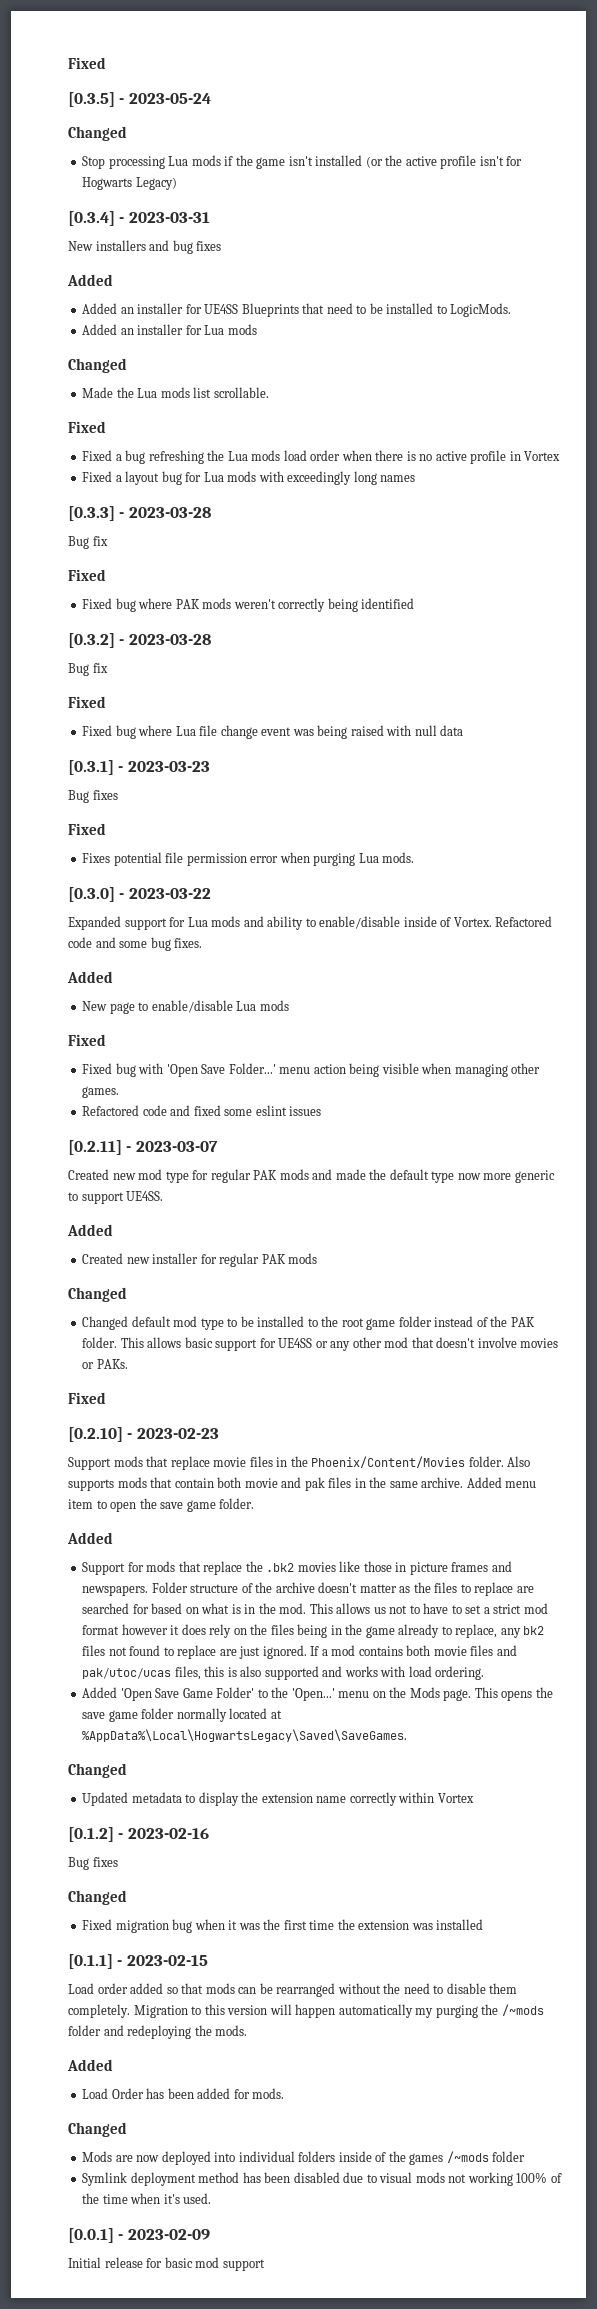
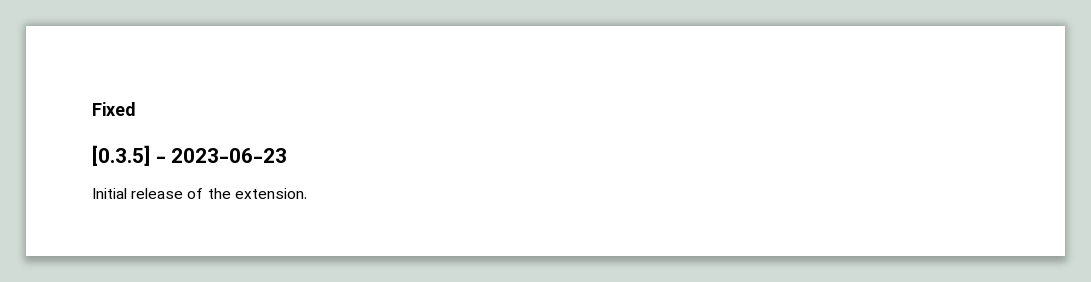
[128,93,211,104] [68,126,127,141] [82,155,523,169] [82,177,177,190] [68,211,210,226] [68,240,222,254] [67,274,113,286] [82,303,512,317] [82,324,257,335] [68,358,127,373] [82,387,269,398] [68,421,106,433] [82,450,561,464] [82,471,416,485] [68,506,211,521] [68,536,108,549] [68,569,106,581] [82,598,415,612] [68,633,211,648] [68,663,108,676] [68,696,106,708] [82,725,464,739] [68,760,210,775] [68,790,118,803] [68,823,106,835] [82,852,415,866] [68,887,211,902] [68,916,553,930] [68,937,203,951] [67,971,113,983] [82,1000,289,1014] [68,1034,106,1046] [82,1063,541,1077] [82,1086,120,1098] [82,1105,322,1116] [68,1140,218,1155] [68,1169,555,1183] [68,1191,164,1204] [67,1224,113,1236] [82,1253,318,1267] [68,1287,127,1302] [82,1316,535,1330] [82,1337,559,1351] [82,1359,128,1369] [68,1392,106,1404] [68,1427,219,1442] [68,1456,531,1470] [68,1477,537,1491] [68,1498,255,1512] [67,1532,113,1544] [82,1561,512,1575] [82,1582,534,1596] [82,1603,548,1614] [82,1624,545,1638] [82,1645,517,1659] [82,1666,485,1680] [82,1687,553,1701] [82,1708,282,1722] [82,1729,408,1742] [68,1763,127,1778] [82,1792,474,1806] [68,1827,209,1842] [68,1857,118,1870] [68,1890,127,1905] [82,1919,484,1933] [68,1954,208,1969] [68,1983,518,1997] [68,2004,544,2018] [68,2025,248,2039] [67,2059,113,2071] [82,2088,285,2099] [68,2122,127,2137] [82,2151,526,2165] [82,2172,562,2186] [82,2193,212,2204] [68,2228,210,2243] [68,2257,265,2271] 2023-05-24 // Changed // Stop processing Lua mods if the game isn't installed (or the active profile isn't for Hogwarts Legacy) // [0.3.4] - 2023-03-31 // New installers and bug fixes // Added // Added an installer for UE4SS Blueprints that need to be installed to LogicMods. // Added an installer for Lua mods // Changed // Made the Lua mods list scrollable. // Fixed // Fixed a bug refreshing the Lua mods load order when there is no active profile in Vortex // Fixed a layout bug for Lua mods with exceedingly long names // [0.3.3] - 2023-03-28 // Bug fix // Fixed // Fixed bug where PAK mods weren't correctly being identified // [0.3.2] - 2023-03-28 // Bug fix // Fixed // Fixed bug where Lua file change event was being raised with null data // [0.3.1] - 2023-03-23 // Bug fixes // Fixed // Fixes potential file permission error when purging Lua mods. // [0.3.0] - 2023-03-22 // Expanded support for Lua mods and ability to enable/disable inside of Vortex. Refactored code and some bug fixes. // Added // New page to enable/disable Lua mods // Fixed // Fixed bug with 'Open Save Folder...' menu action being visible when managing other games. // Refactored code and fixed some eslint issues // [0.2.11] - 2023-03-07 // Created new mod type for regular PAK mods and made the default type now more generic to support UE4SS. // Added // Created new installer for regular PAK mods // Changed // Changed default mod type to be installed to the root game folder instead of the PAK folder. This allows basic support for UE4SS or any other mod that doesn't involve movies or PAKs. // Fixed // [0.2.10] - 2023-02-23 // Support mods that replace movie files in the Phoenix/Content/Movies folder. Also supports mods that contain both movie and pak files in the same archive. Added menu item to open the save game folder. // Added // Support for mods that replace the .bk2 movies like those in picture frames and newspapers. Folder structure of the archive doesn't matter as the files to replace are searched for based on what is in the mod. This allows us not to have to set a strict mod format however it does rely on the files being in the game already to replace, any bk2 files not found to replace are just ignored. If a mod contains both movie files and pak/utoc/ucas files, this is also supported and works with load ordering. // Added 'Open Save Game Folder' to the 'Open...' menu on the Mods page. This opens the save game folder normally located at %AppData%\Local\HogwartsLegacy\Saved\SaveGames. // Changed // Updated metadata to display the extension name correctly within Vortex // [0.1.2] - 2023-02-16 // Bug fixes // Changed // Fixed migration bug when it was the first time the extension was installed // [0.1.1] - 2023-02-15 // Load order added so that mods can be rearranged without the need to disable them completely. Migration to this version will happen automatically my purging the /~mods folder and redeploying the mods. // Added // Load Order has been added for mods. // Changed // Mods are now deployed into individual folders inside of the games /~mods folder // Symlink deployment method has been disabled due to visual mods not working 100% of the time when it's used. // [0.0.1] - 2023-02-09 // Initial release for basic mod support -> [171,148,288,163] [92,188,307,199] 2023-06-23 // Initial release of the extension.

